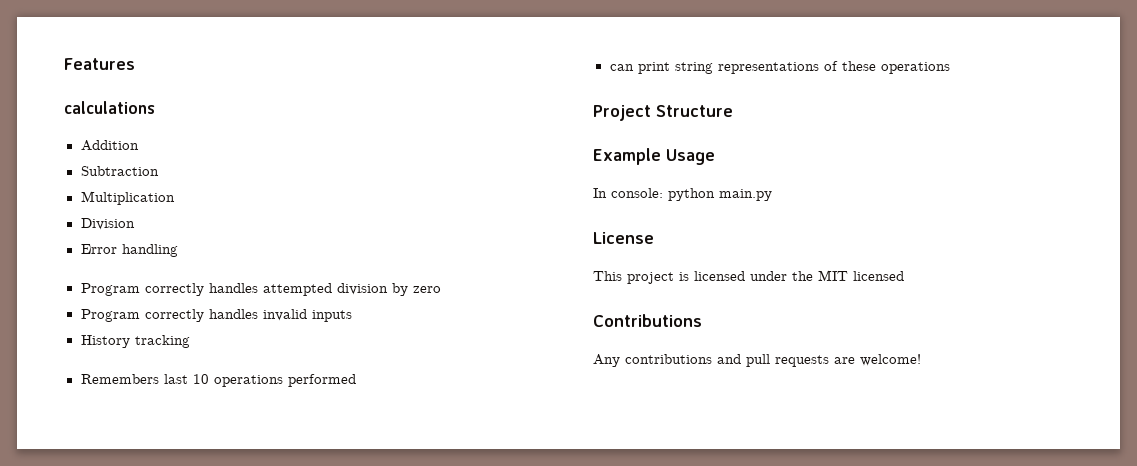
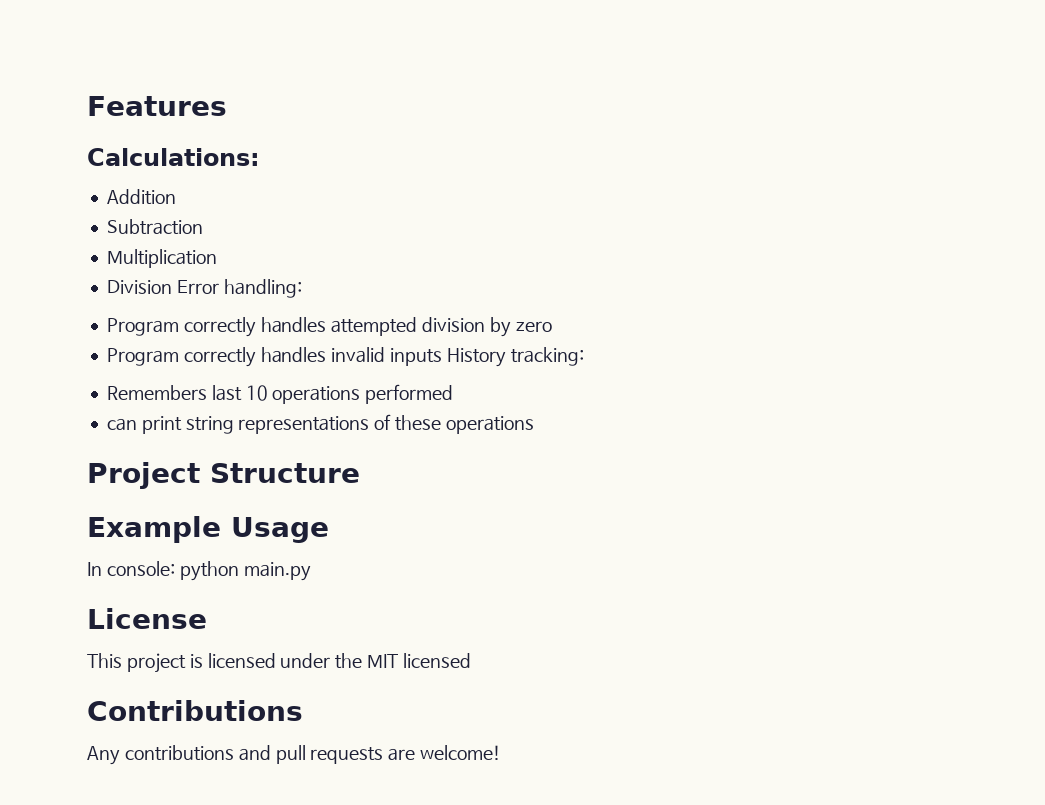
[64,101,155,114] calculations -> [87,148,260,166] Calculations:
[80,244,178,257] // Error handling -> [176,279,302,298] Error handling:
[80,335,190,348] // History tracking -> [447,347,584,367] History tracking:

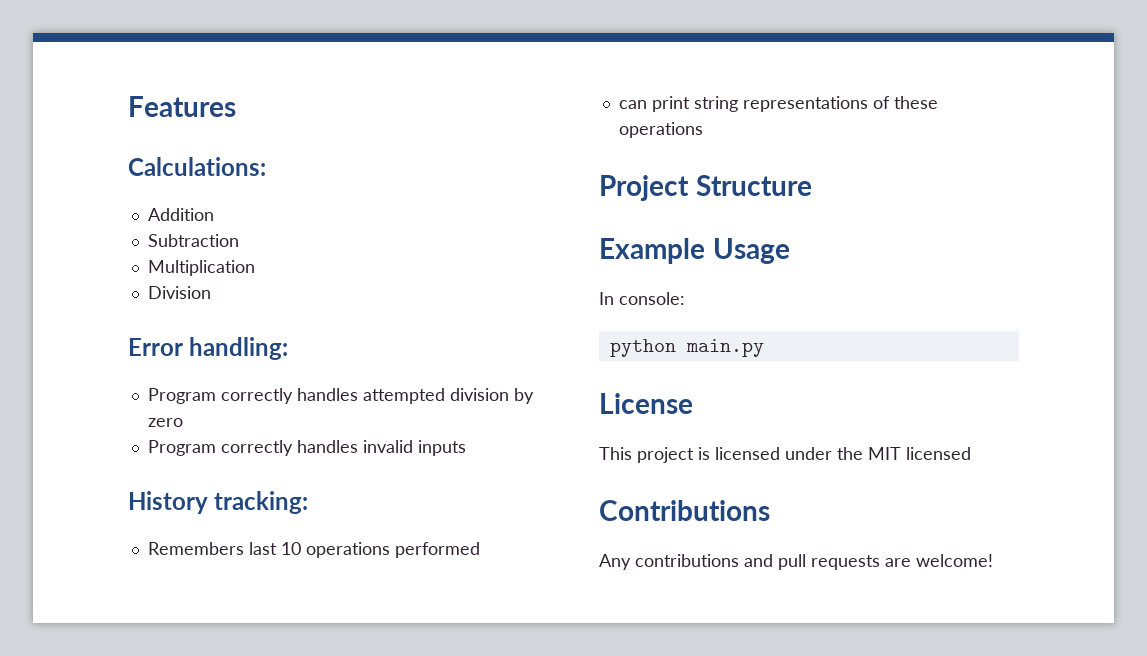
(172, 287) none -> (211, 292) //
(443, 357) none -> (466, 448) //
(175, 568) none -> (685, 298) //

